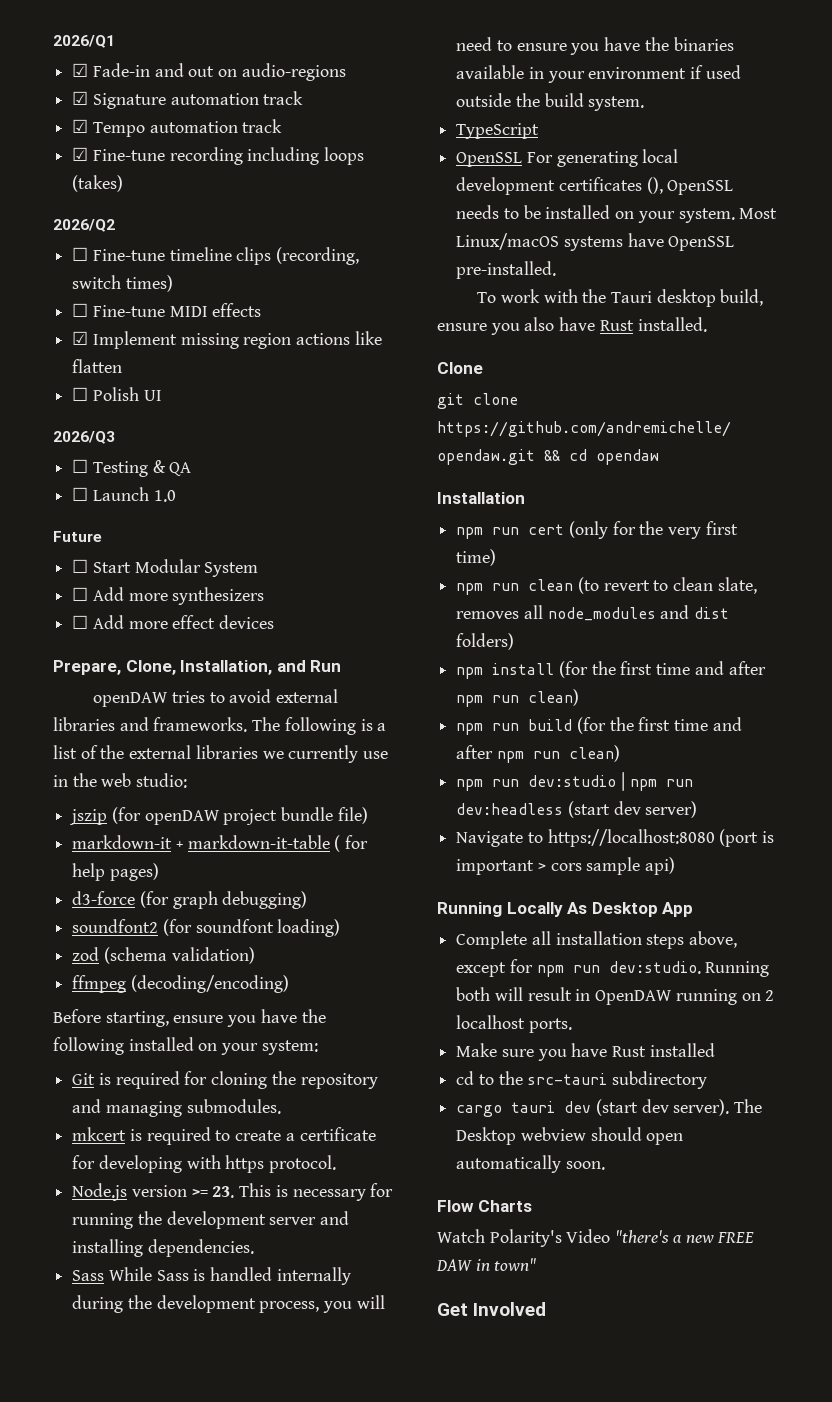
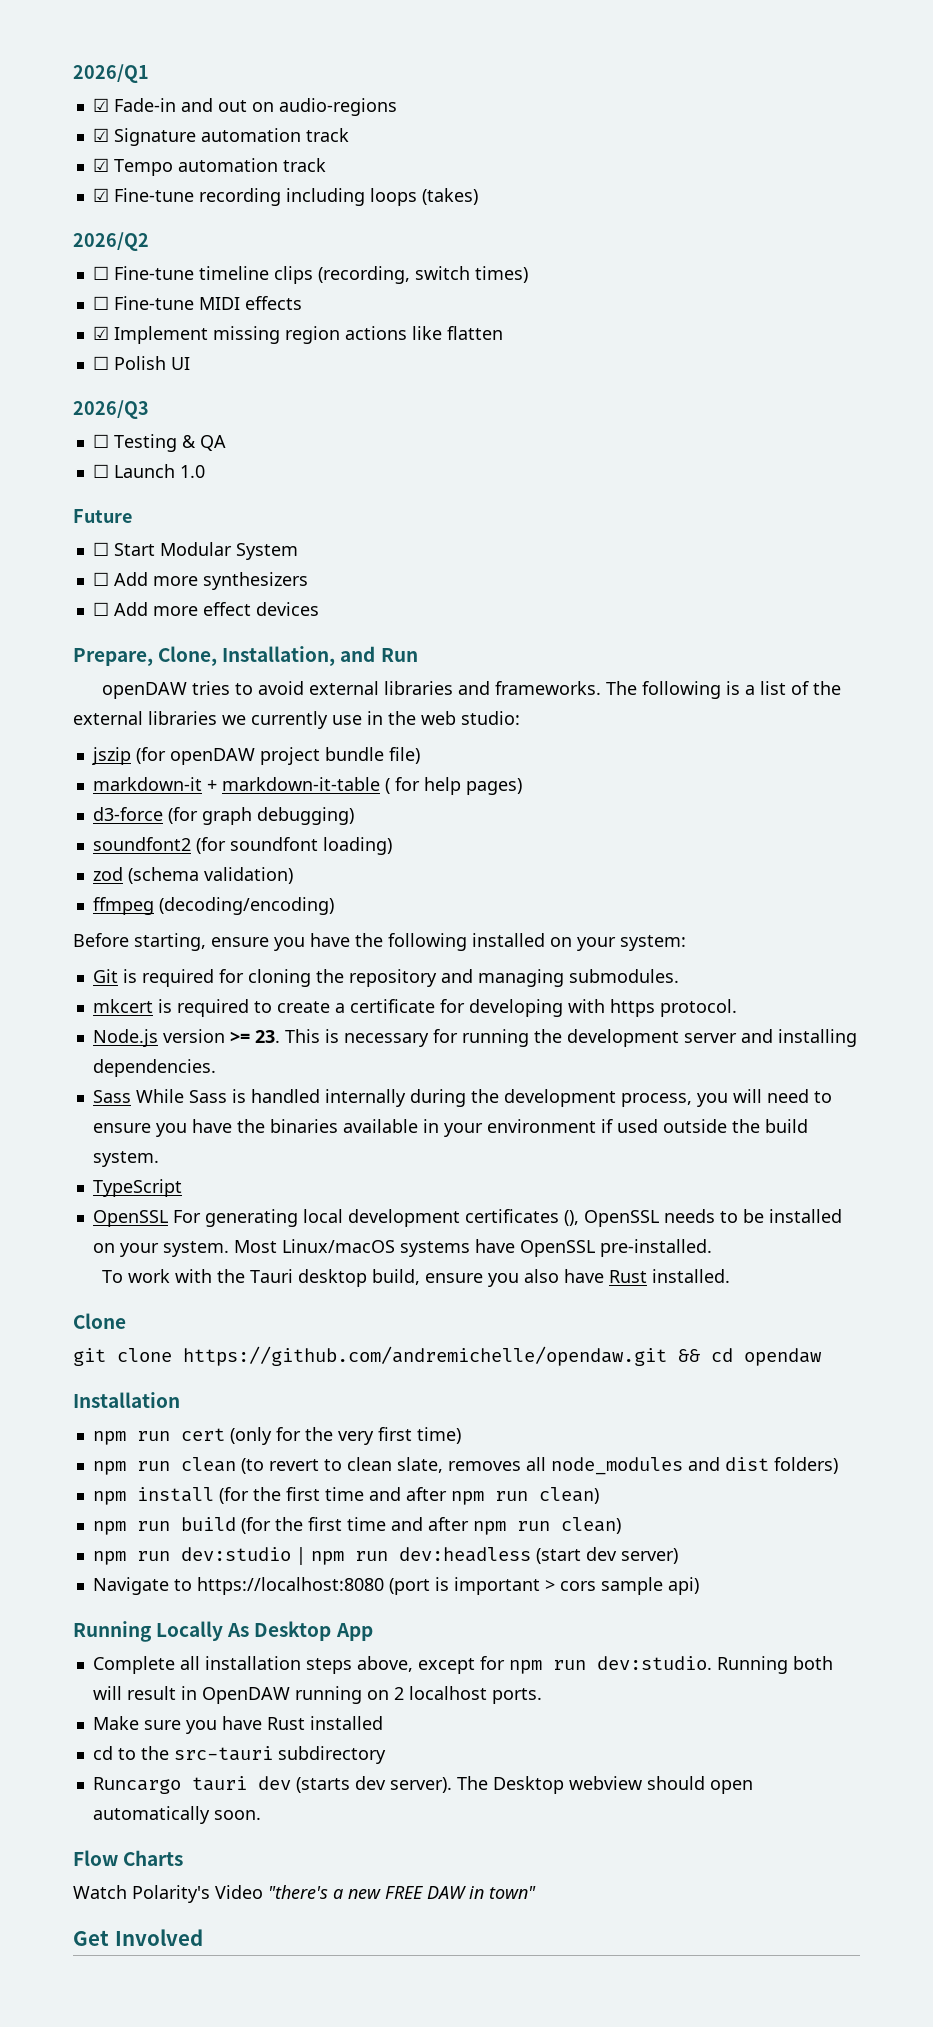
[456,1105,503,1117] cargo -> [92,1777,181,1794] Runcargo
[595,1099,638,1116] (start -> [295,1777,350,1793] (starts

